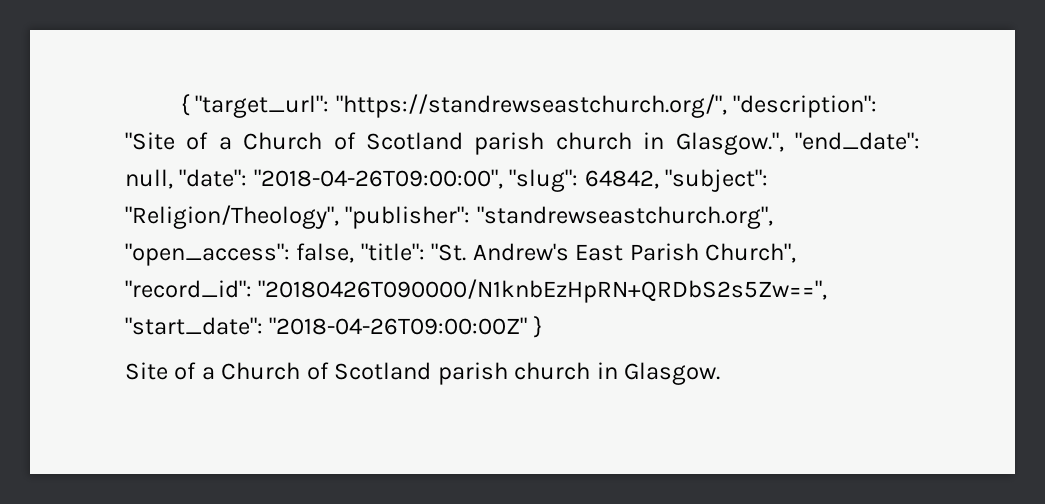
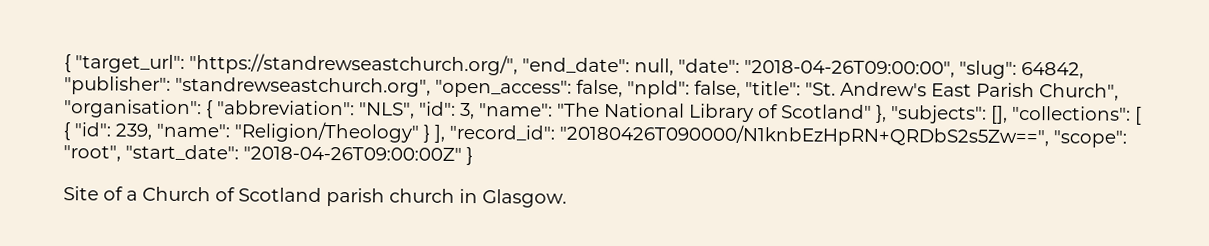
[733,95,878,118] [125,132,784,155] "description": "Site of a Church of Scotland parish church in Glasgow.", -> (518, 64) none
[665,169,769,192] [125,205,339,229] "subject": "Religion/Theology", -> (1084, 70) none
(355, 253) none -> [627,80,741,99] "npld": false,
[125,279,828,303] "record_id": "20180426T090000/N1knbEzHpRN+QRDbS2s5Zw==", -> [64,99,1142,125] [63,121,1127,148] [63,145,121,162] "organisation": { "abbreviation": "NLS", "id": 3, "name": "The National Library of Scotland" }, "subjects": [], "collections": [ { "id": 239, "name": "Religion/Theology" } ], "record_id": "20180426T090000/N1knbEzHpRN+QRDbS2s5Zw==", "scope": "root",

